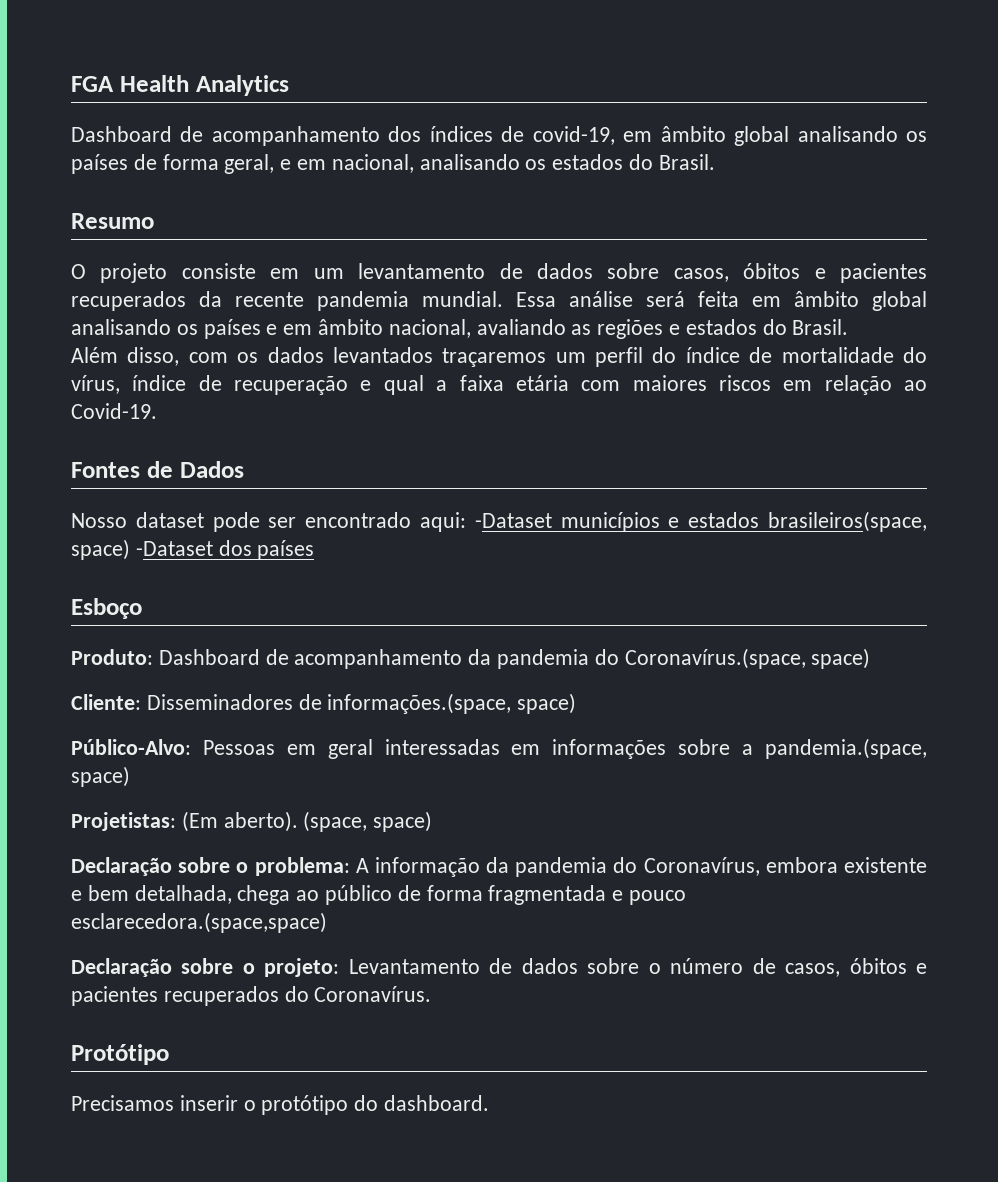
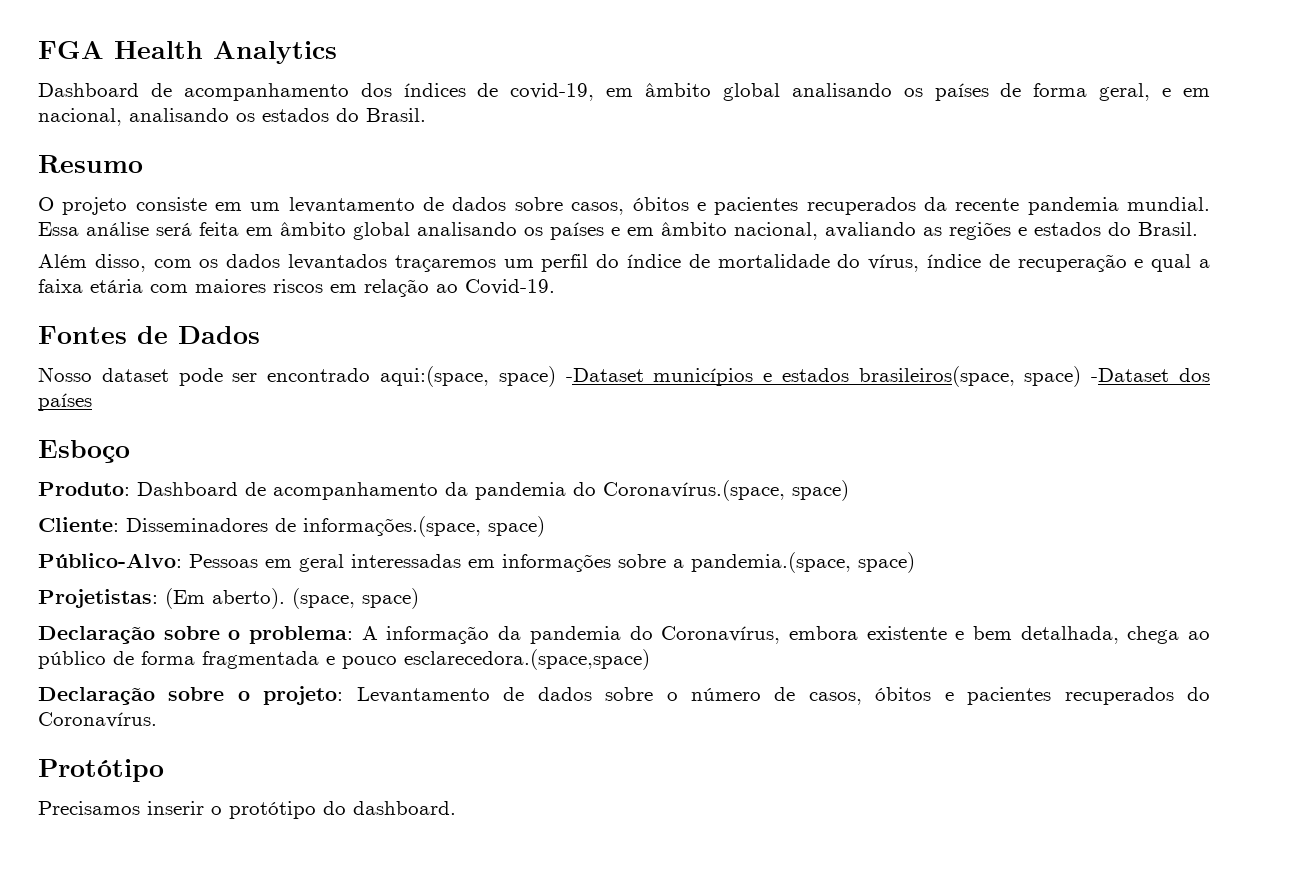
[419,512,466,532] aqui: -> [379,366,556,387] aqui:(space, space)

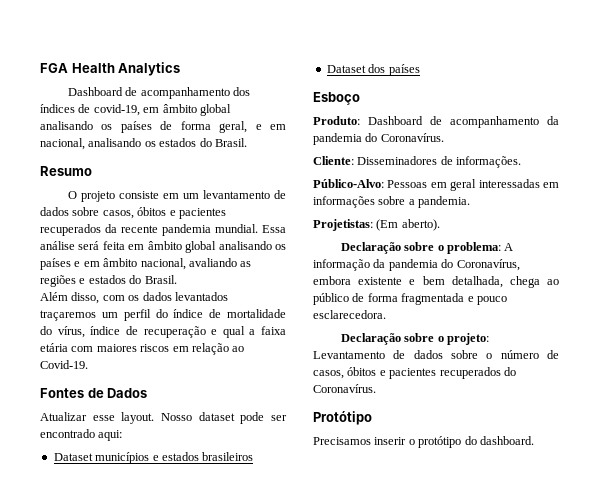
(260, 335) none -> [40,412,155,424] Atualizar esse layout.
[379,366,1170,387] aqui:(space, space) -Dataset municípios e estados brasileiros(space, space) -Dataset -> [98,430,123,441] [53,452,254,464] [326,65,366,73] aqui: // Dataset municípios e estados brasileiros // Dataset
[603,480,849,501] Coronavírus.(space, space) -> [380,133,444,142] Coronavírus.
[303,516,545,537] informações.(space, space) -> [456,156,522,168] informações.
[691,552,915,573] pandemia.(space, space) -> [418,196,471,208] pandemia.
[292,588,419,609] (space, space) -> (440, 225) none
[404,649,650,670] esclarecedora.(space,space) -> [313,310,386,319] esclarecedora.

